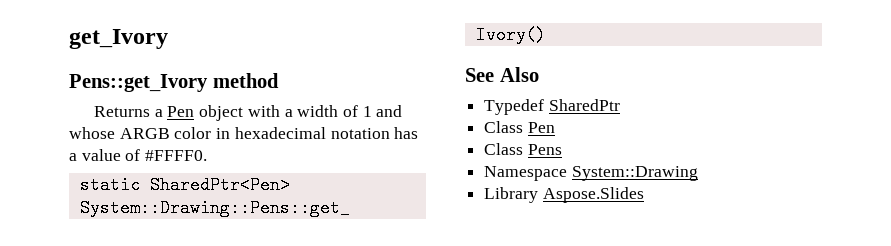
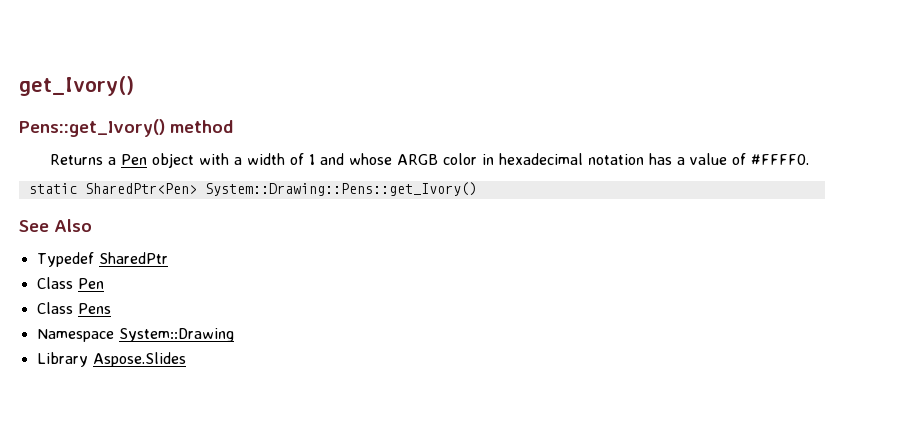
[69,29,168,49] [69,74,208,92] get_Ivory // Pens::get_Ivory -> [19,76,134,96] [19,119,165,137] get_Ivory() // Pens::get_Ivory()

